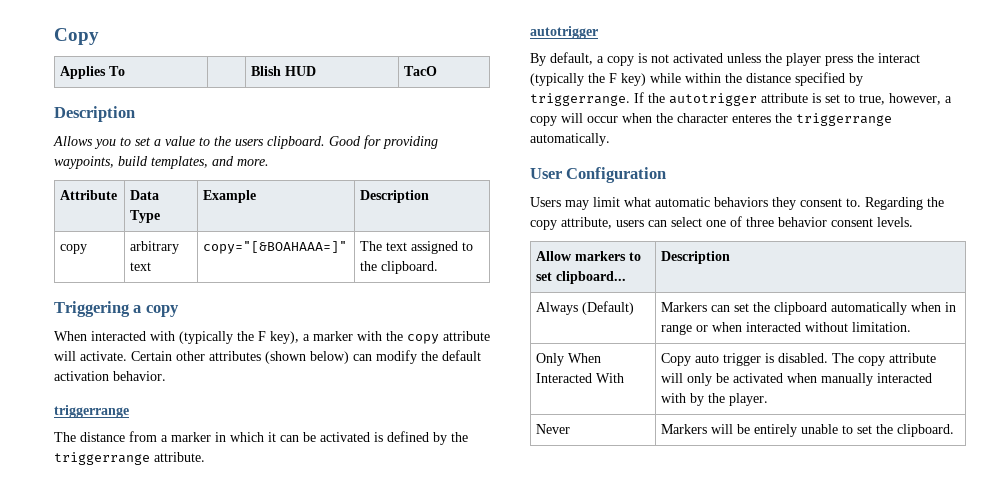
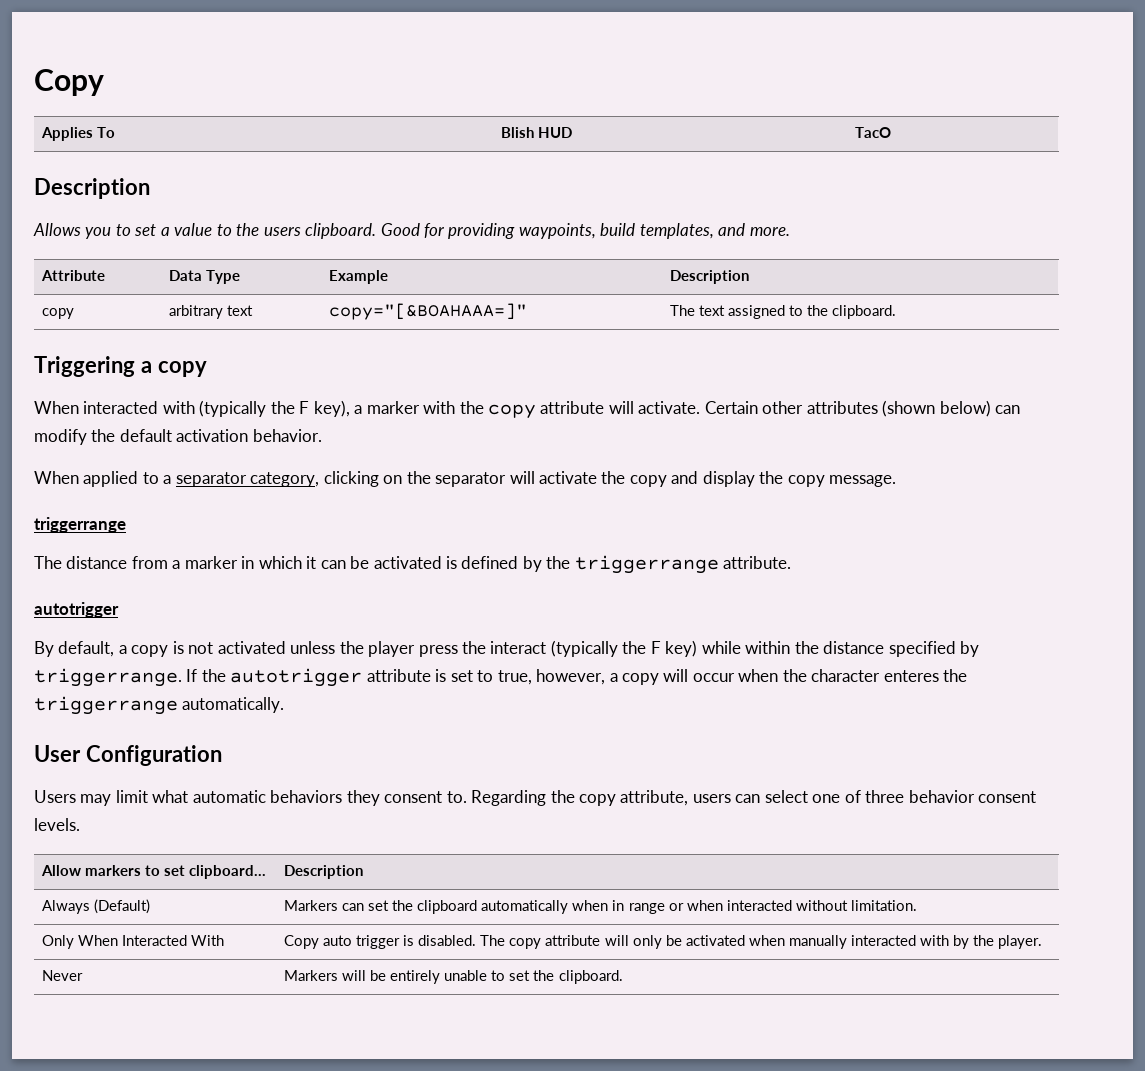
(166, 376) none -> [34,471,897,487] // When applied to a separator category, clicking on the separator will activate the copy and display the copy message.

